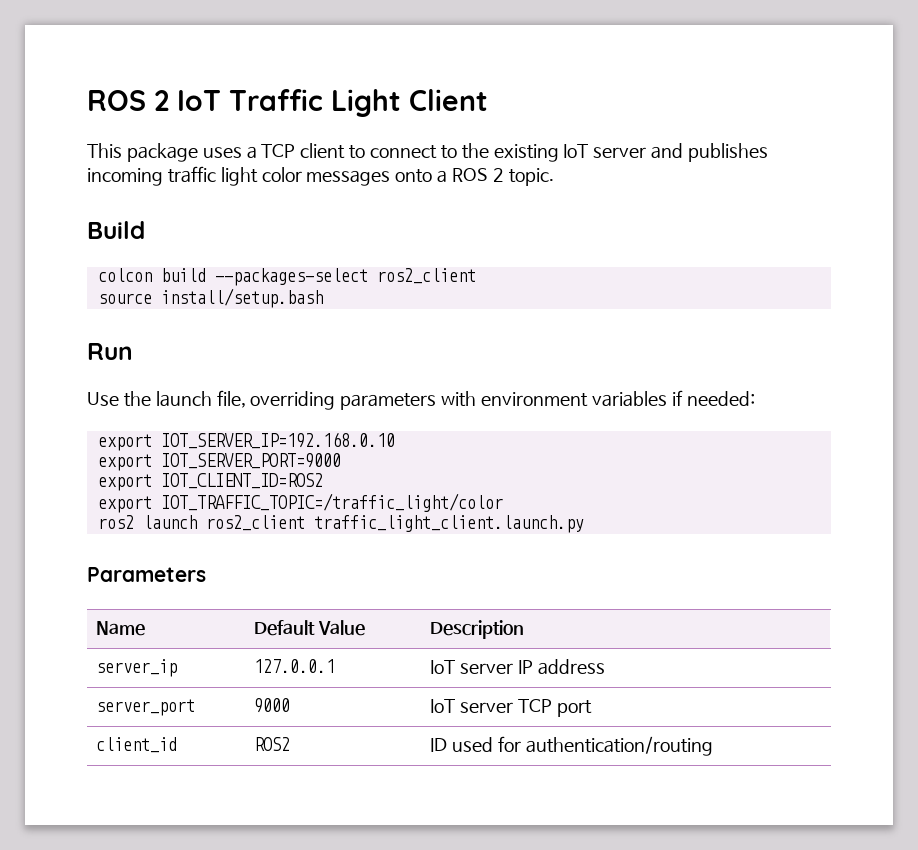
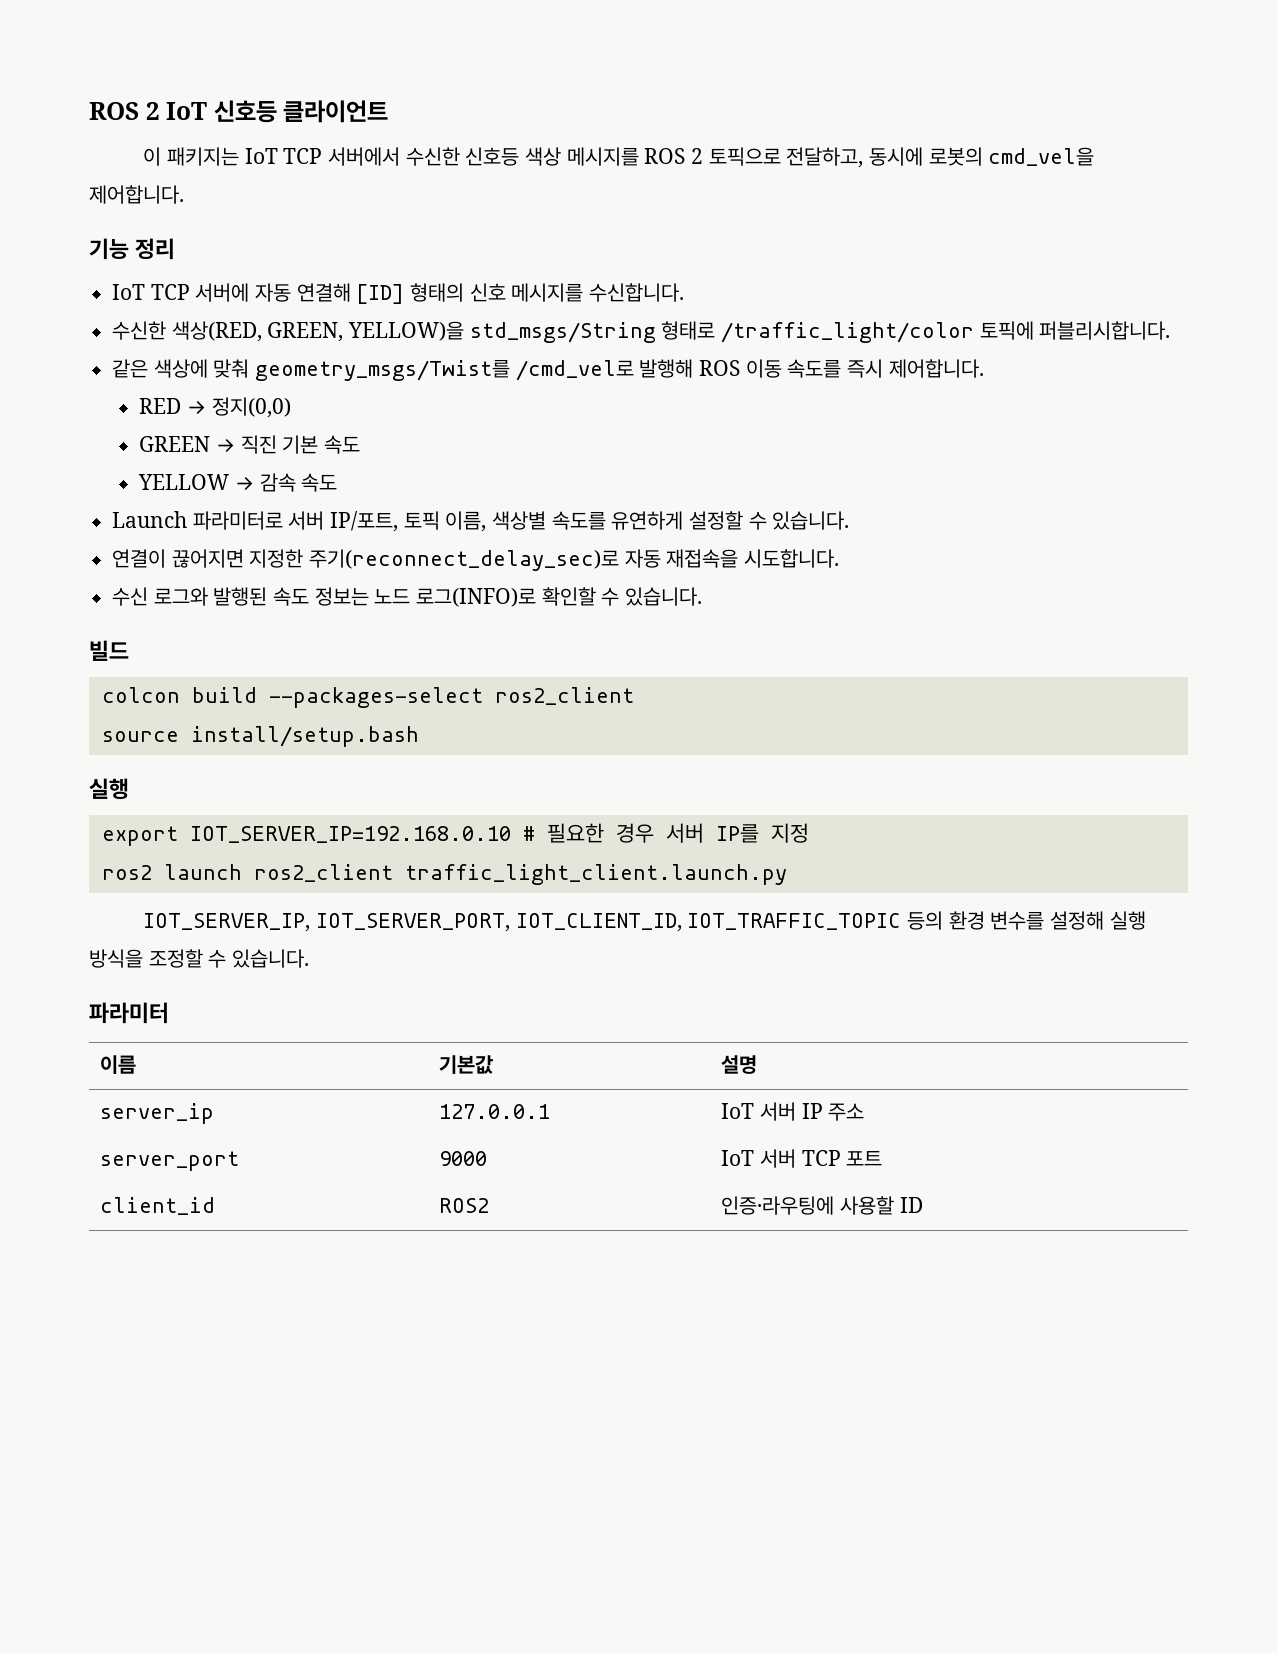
[229,89,488,117] [87,143,769,162] [87,166,554,186] [87,221,145,239] Traffic Light Client // This package uses a TCP client to connect to the existing IoT server and publishes incoming traffic light color messages onto a ROS 2 topic. // Build -> [213,100,389,123] [143,147,1095,168] [89,185,184,204] [89,238,176,260] [112,283,685,304] [112,321,1171,343] [112,359,984,381] [139,397,291,418] [139,435,360,454] [138,473,338,492] [112,511,850,532] [112,549,840,571] [112,587,703,607] [89,640,129,661] 신호등 클라이언트 // 이 패키지는 IoT TCP 서버에서 수신한 신호등 색상 메시지를 ROS 2 토픽으로 전달하고, 동시에 로봇의 cmd_vel을 제어합니다. // 기능 정리 // IoT TCP 서버에 자동 연결해 [ID] 형태의 신호 메시지를 수신합니다. // 수신한 색상(RED, GREEN, YELLOW)을 std_msgs/String 형태로 /traffic_light/color 토픽에 퍼블리시합니다. // 같은 색상에 맞춰 geometry_msgs/Twist를 /cmd_vel로 발행해 ROS 이동 속도를 즉시 제어합니다. // RED → 정지(0,0) // GREEN → 직진 기본 속도 // YELLOW → 감속 속도 // Launch 파라미터로 서버 IP/포트, 토픽 이름, 색상별 속도를 유연하게 설정할 수 있습니다. // 연결이 끊어지면 지정한 주기(reconnect_delay_sec)로 자동 재접속을 시도합니다. // 수신 로그와 발행된 속도 정보는 노드 로그(INFO)로 확인할 수 있습니다. // 빌드
[87,343,133,360] [87,390,755,410] [97,432,395,451] [97,453,341,471] [97,473,323,491] [97,493,503,513] [97,515,584,533] [87,567,206,582] [96,621,146,636] [254,620,366,636] [430,620,525,639] Run // Use the launch file, overriding parameters with environment variables if needed: // export IOT_SERVER_IP=192.168.0.10 // export IOT_SERVER_PORT=9000 // export IOT_CLIENT_ID=ROS2 // export IOT_TRAFFIC_TOPIC=/traffic_light/color // ros2 launch ros2_client traffic_light_client.launch.py // Parameters // Name | Default Value | Description -> [89,778,129,800] [101,823,809,846] [101,864,787,885] [143,911,1146,932] [89,949,310,968] [89,1002,169,1024] [100,1055,137,1074] [439,1055,494,1074] [721,1055,758,1074] 실행 // export IOT_SERVER_IP=192.168.0.10 # 필요한 경우 서버 IP를 지정 // ros2 launch ros2_client traffic_light_client.launch.py // IOT_SERVER_IP, IOT_SERVER_PORT, IOT_CLIENT_ID, IOT_TRAFFIC_TOPIC 등의 환경 변수를 설정해 실행 방식을 조정할 수 있습니다. // 파라미터 // 이름 | 기본값 | 설명
[460,659,605,675] server IP address -> [760,1102,865,1121] 서버 IP 주소
[460,699,592,717] server TCP port -> [760,1149,883,1168] 서버 TCP 포트
[430,736,713,756] ID used for authentication/routing -> [721,1196,923,1215] 인증·라우팅에 사용할 ID

